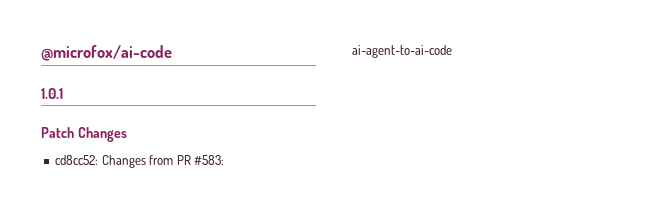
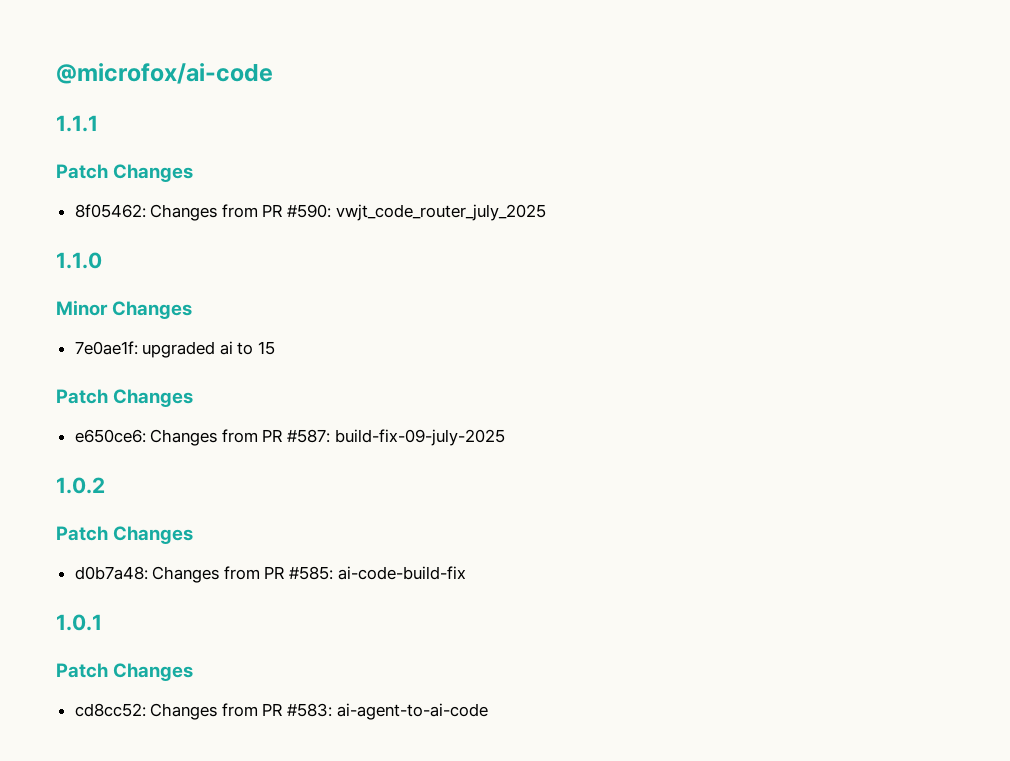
(172, 53) none -> [56,115,98,132] [56,164,194,182] [74,204,546,221] [56,252,102,269] [56,300,193,319] [74,341,276,358] [56,389,194,407] [74,429,505,446] [56,477,105,494] [56,526,194,544] [74,566,466,583] // 1.1.1 // Patch Changes // 8f05462: Changes from PR #590: vwjt_code_router_july_2025 // 1.1.0 // Minor Changes // 7e0ae1f: upgraded ai to 15 // Patch Changes // e650ce6: Changes from PR #587: build-fix-09-july-2025 // 1.0.2 // Patch Changes // d0b7a48: Changes from PR #585: ai-code-build-fix

